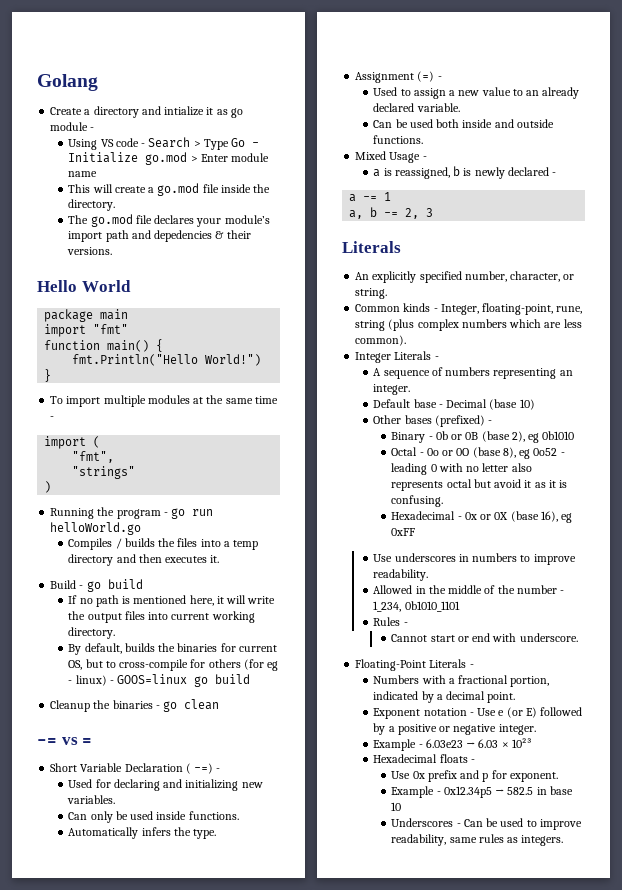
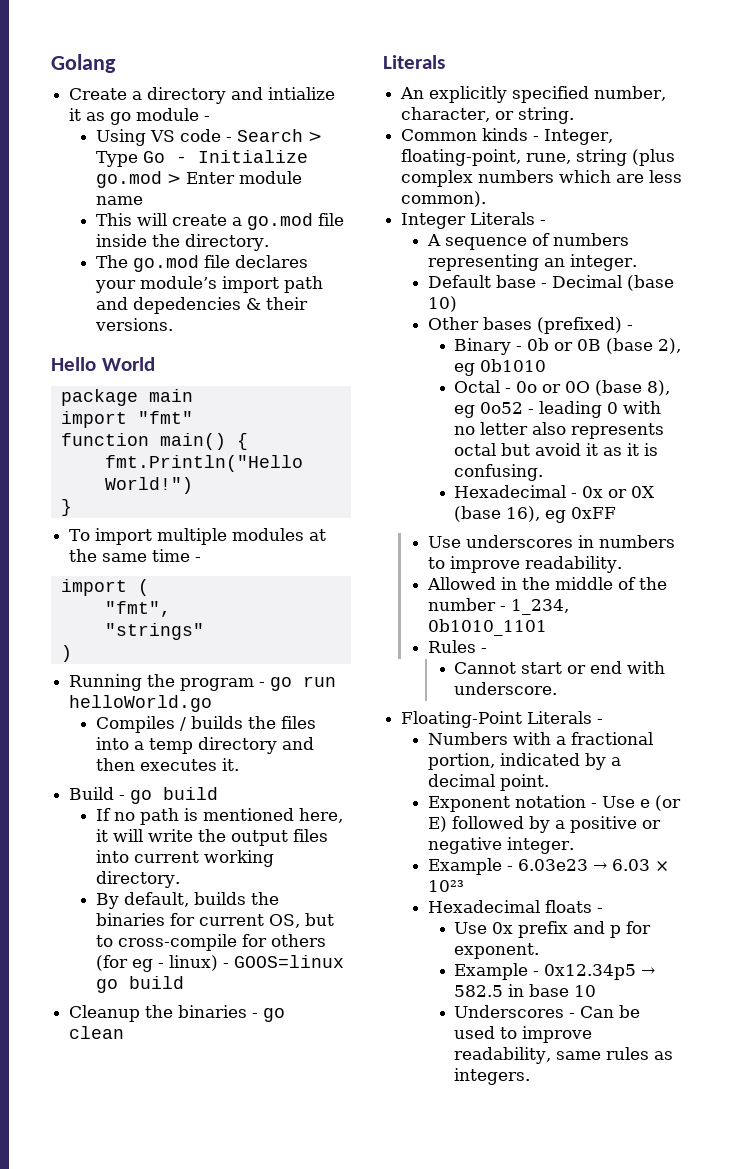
[37,737,93,745] [50,763,221,774] [68,779,263,791] [67,795,116,804] [68,811,239,823] [68,827,217,839] [355,71,442,83] [373,87,580,99] [373,103,460,112] [373,119,554,128] [373,135,424,144] [355,151,427,163] [373,166,556,179] [349,192,392,202] [349,207,434,219] // -= vs = // Short Variable Declaration ( -=) - // Used for declaring and initializing new variables. // Can only be used inside functions. // Automatically infers the type. // Assignment (=) - // Used to assign a new value to an already declared variable. // Can be used both inside and outside functions. // Mixed Usage - // a is reassigned, b is newly declared - // a -= 1 // a, b -= 2, 3 -> (125, 1032) none

